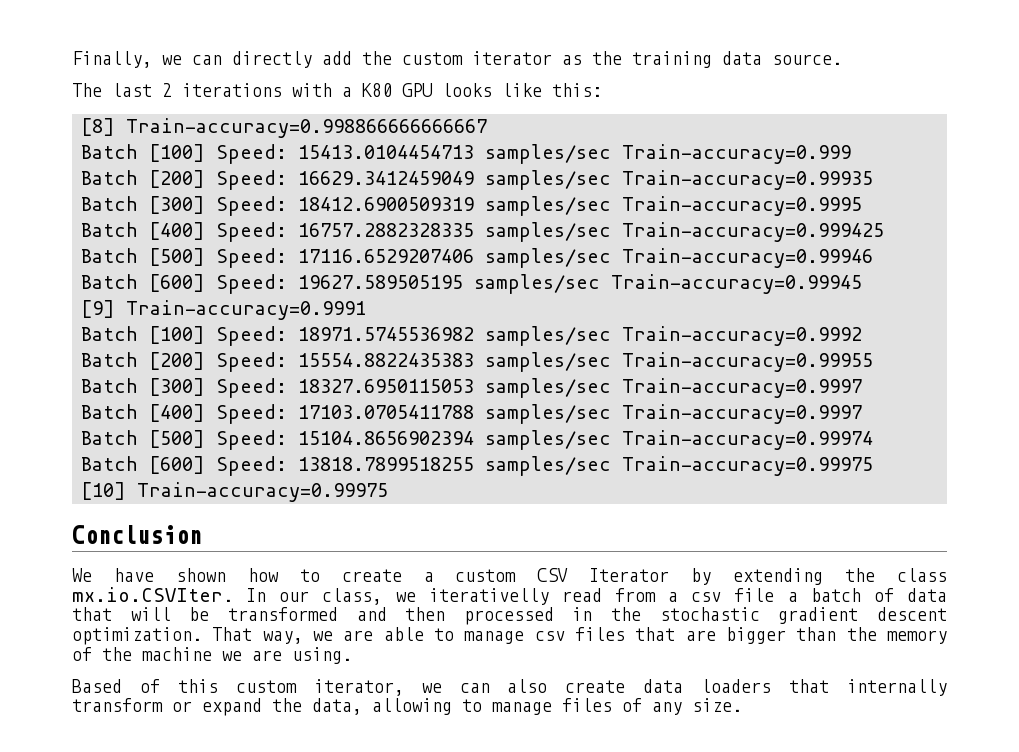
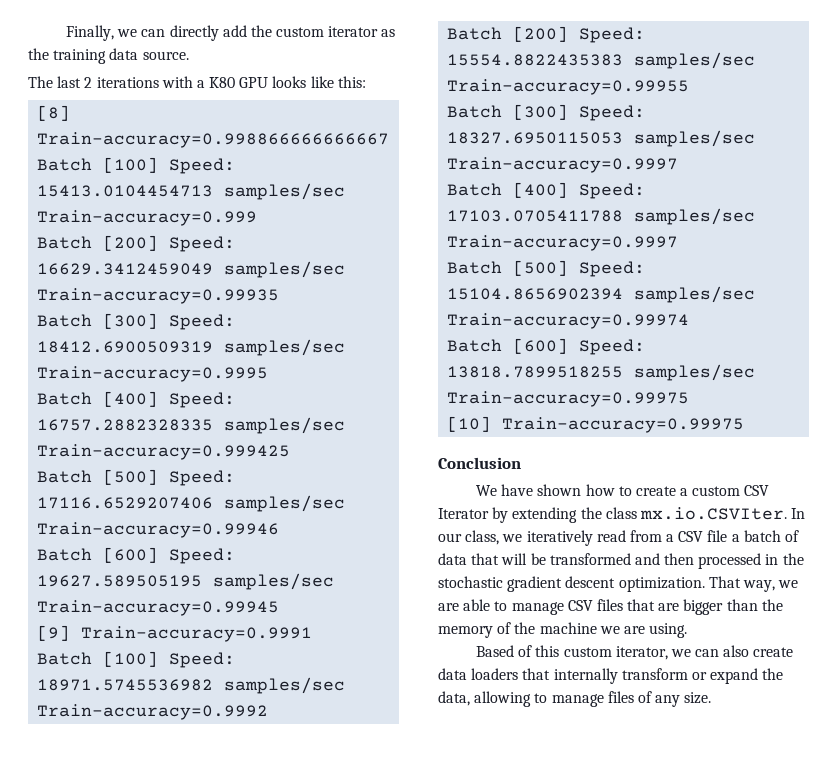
[428,588,549,605] iterativelly -> [526,530,593,546] iteratively
[691,592,722,602] csv -> [678,531,704,542] CSV
[534,631,565,641] csv -> [567,600,593,611] CSV

